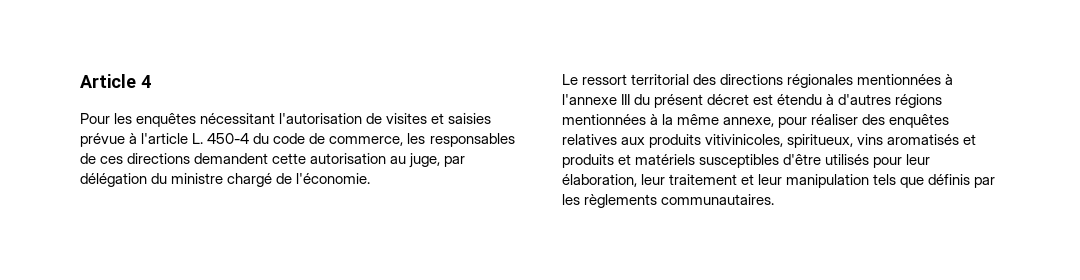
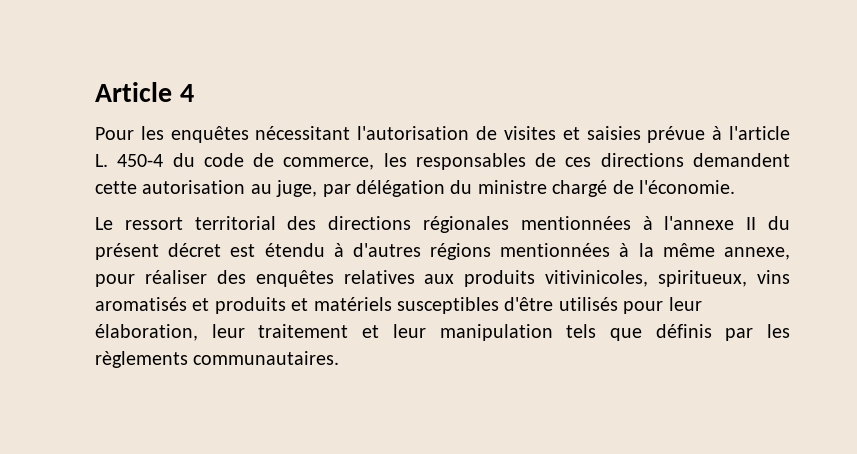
[621,94,631,105] III -> [746,217,757,230] II

